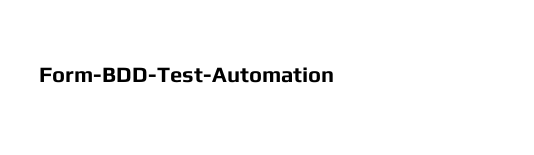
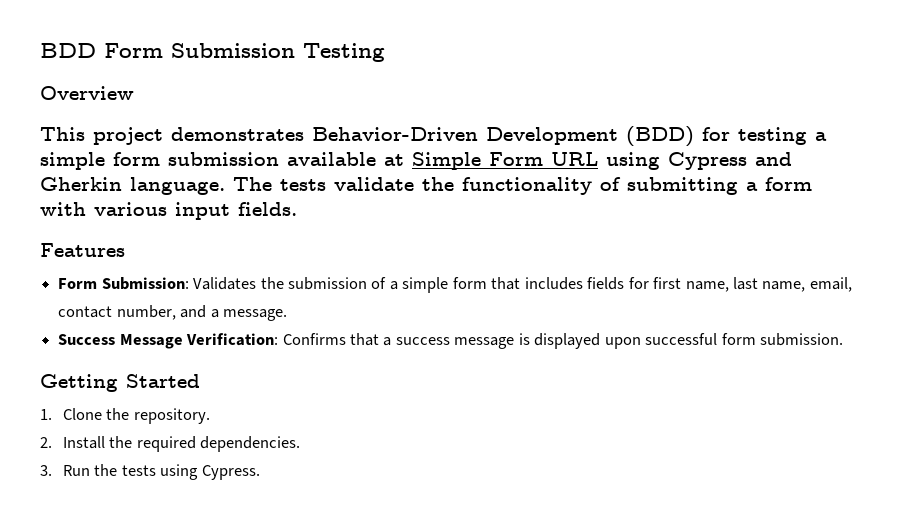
[39,67,334,83] Form-BDD-Test-Automation -> [40,43,385,62] [40,86,134,100] [40,126,827,147] [40,152,792,170] [40,177,812,195] [40,202,297,220] [40,243,125,257] [58,277,852,293] [58,305,287,321] [58,333,844,349] [40,374,200,392] [40,408,210,424] [40,436,301,452] [40,464,260,480] BDD Form Submission Testing // Overview // This project demonstrates Behavior-Driven Development (BDD) for testing a simple form submission available at Simple Form URL using Cypress and Gherkin language. The tests validate the functionality of submitting a form with various input fields. // Features // Form Submission: Validates the submission of a simple form that includes fields for first name, last name, email, contact number, and a message. // Success Message Verification: Confirms that a success message is displayed upon successful form submission. // Getting Started // 1. Clone the repository. // 2. Install the required dependencies. // 3. Run the tests using Cypress.

